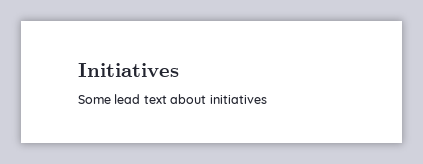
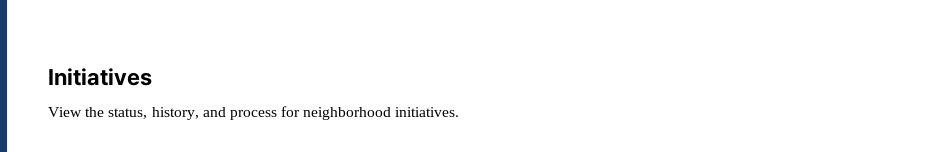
[78,94,267,104] Some lead text about initiatives -> [48,106,460,120] View the status, history, and process for neighborhood initiatives.

